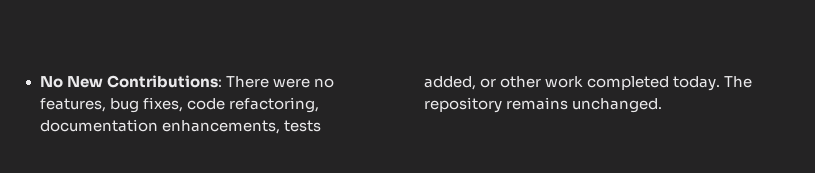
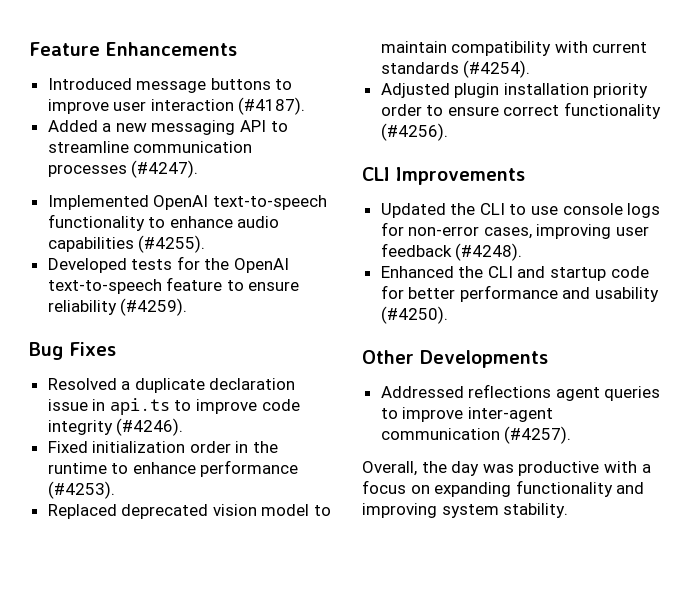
[39,75,334,88] [39,97,319,113] [39,119,321,134] [423,76,752,91] [423,97,662,113] No New Contributions: There were no features, bug fixes, code refactoring, documentation enhancements, tests added, or other work completed today. The repository remains unchanged. -> [29,42,237,56] [47,78,293,93] [47,97,306,115] [47,120,288,135] [47,141,253,153] [47,160,199,178] [47,195,327,210] [47,214,280,231] [47,235,206,253] [47,256,290,273] [47,277,300,294] [47,298,188,316] [29,342,116,360] [47,378,296,393] [47,398,300,415] [47,418,184,436] [47,441,279,453] [47,460,299,477] [47,481,115,499] [47,504,332,519] [380,41,648,56] [380,60,531,78] [380,83,649,98] [380,102,662,119] [380,123,448,141] [362,167,525,185] [380,203,661,218] [380,222,650,239] [380,243,523,261] [380,266,649,281] [380,285,660,302] [380,306,448,324] [362,350,548,368] [380,384,661,401] [380,407,553,422] [380,426,572,444] [362,461,651,476] [362,480,645,497] [362,503,569,518] Feature Enhancements // Introduced message buttons to improve user interaction (#4187). // Added a new messaging API to streamline communication processes (#4247). // Implemented OpenAI text-to-speech functionality to enhance audio capabilities (#4255). // Developed tests for the OpenAI text-to-speech feature to ensure reliability (#4259). // Bug Fixes // Resolved a duplicate declaration issue in api.ts to improve code integrity (#4246). // Fixed initialization order in the runtime to enhance performance (#4253). // Replaced deprecated vision model to maintain compatibility with current standards (#4254). // Adjusted plugin installation priority order to ensure correct functionality (#4256). // CLI Improvements // Updated the CLI to use console logs for non-error cases, improving user feedback (#4248). // Enhanced the CLI and startup code for better performance and usability (#4250). // Other Developments // Addressed reflections agent queries to improve inter-agent communication (#4257). // Overall, the day was productive with a focus on expanding functionality and improving system stability.

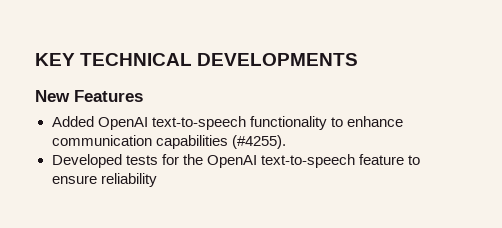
[29,42,237,56] [47,78,293,93] [47,97,306,115] [47,120,288,135] [47,141,253,153] [47,160,199,178] [47,195,149,210] Feature Enhancements // Introduced message buttons to improve user interaction (#4187). // Added a new messaging API to streamline communication processes (#4247). // Implemented -> [35,53,359,66] [35,90,143,102] [51,116,94,127] KEY TECHNICAL DEVELOPMENTS // New Features // Added
[237,216,280,228] audio -> [51,135,152,146] communication
[120,298,188,316] [29,342,116,360] [47,378,296,393] [47,398,300,415] [47,418,184,436] [47,441,279,453] [47,460,299,477] [47,481,115,499] [47,504,332,519] [380,41,648,56] [380,60,531,78] [380,83,649,98] [380,102,662,119] [380,123,448,141] [362,167,525,185] [380,203,661,218] [380,222,650,239] [380,243,523,261] [380,266,649,281] [380,285,660,302] [380,306,448,324] [362,350,548,368] [380,384,661,401] [380,407,553,422] [380,426,572,444] [362,461,651,476] [362,480,645,497] [362,503,569,518] (#4259). // Bug Fixes // Resolved a duplicate declaration issue in api.ts to improve code integrity (#4246). // Fixed initialization order in the runtime to enhance performance (#4253). // Replaced deprecated vision model to maintain compatibility with current standards (#4254). // Adjusted plugin installation priority order to ensure correct functionality (#4256). // CLI Improvements // Updated the CLI to use console logs for non-error cases, improving user feedback (#4248). // Enhanced the CLI and startup code for better performance and usability (#4250). // Other Developments // Addressed reflections agent queries to improve inter-agent communication (#4257). // Overall, the day was productive with a focus on expanding functionality and improving system stability. -> (157, 180) none

